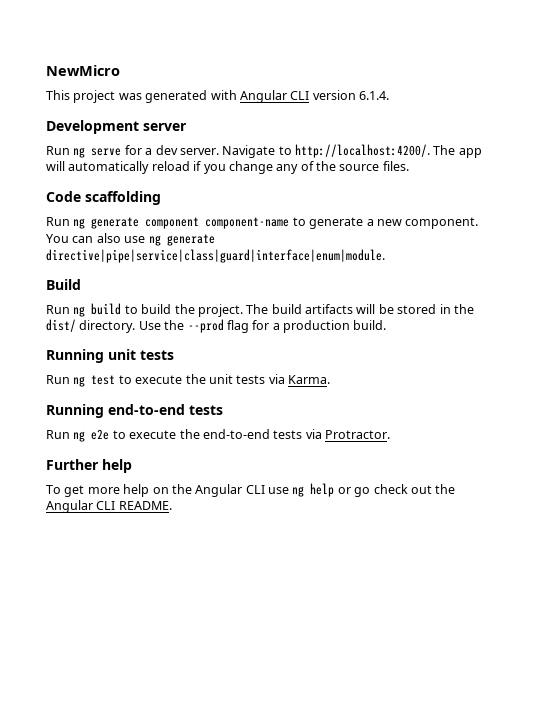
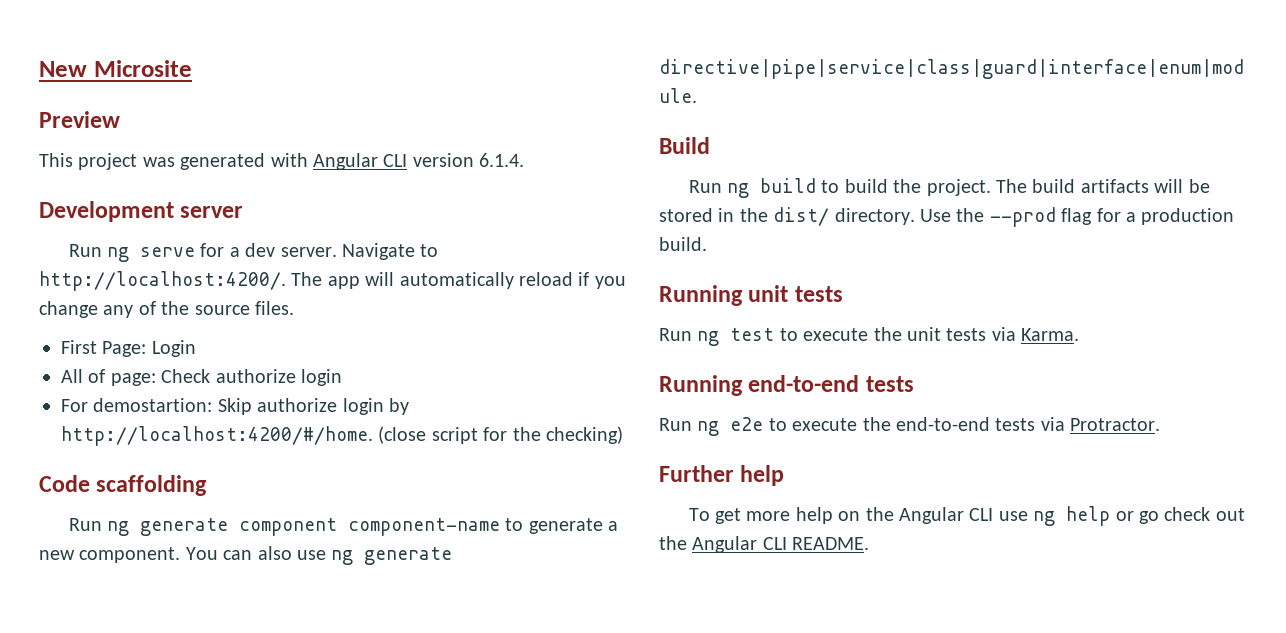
[46,65,120,76] NewMicro -> [39,60,192,77] [39,111,120,128] New Microsite // Preview
(409, 166) none -> [61,340,196,357] [61,369,342,386] [61,398,409,415] [61,426,623,446] // First Page: Login // All of page: Check authorize login // For demostartion: Skip authorize login by http://localhost:4200/#/home. (close script for the checking)

